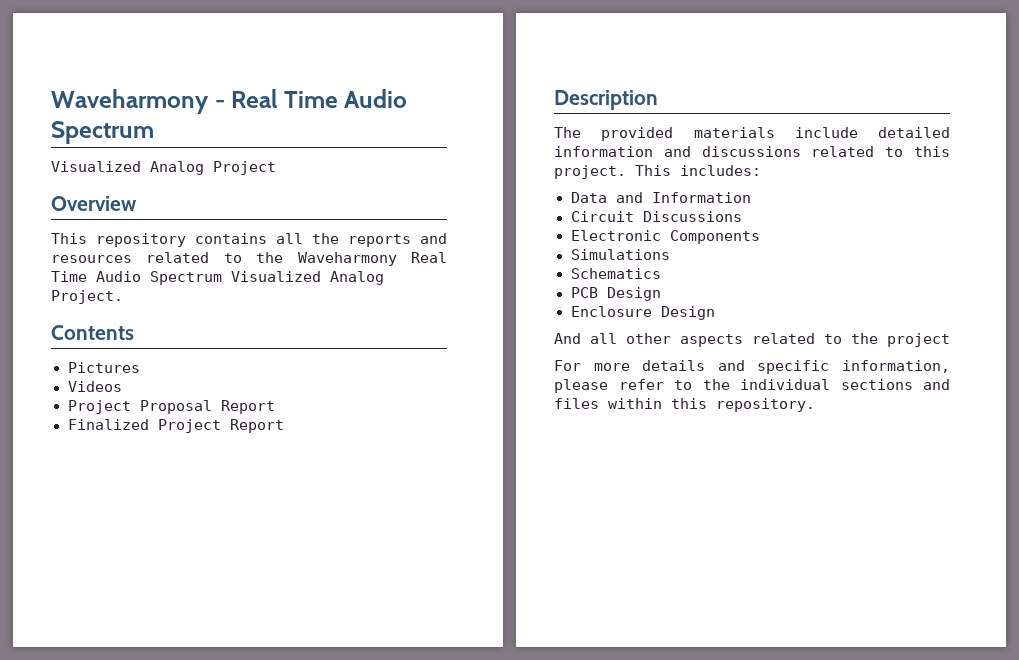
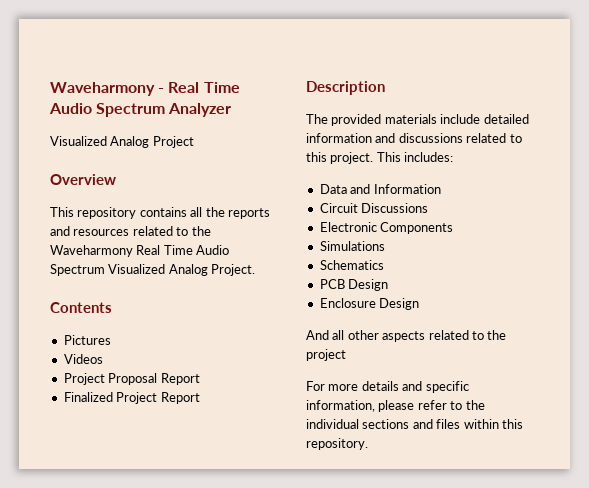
(154, 132) none -> [168,103,232,117] Analyzer

